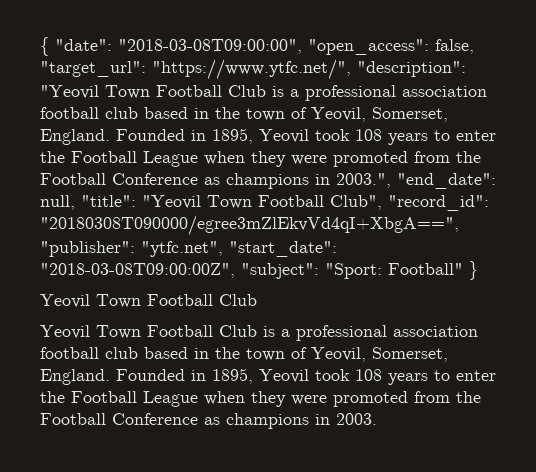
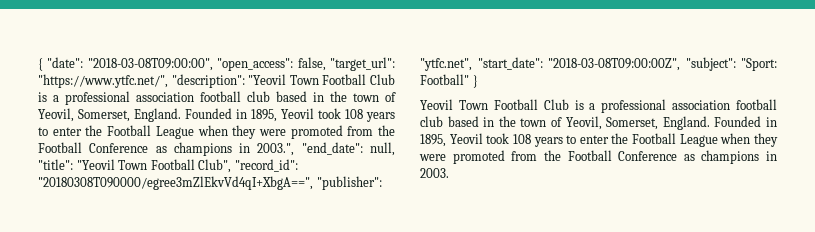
[40,325,257,339] // Yeovil Town Football Club -> (569, 104) none

